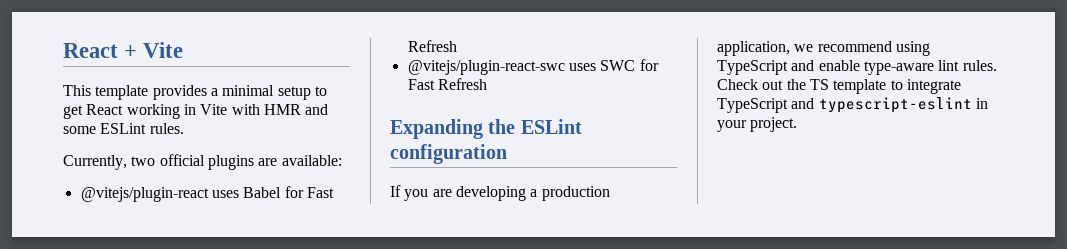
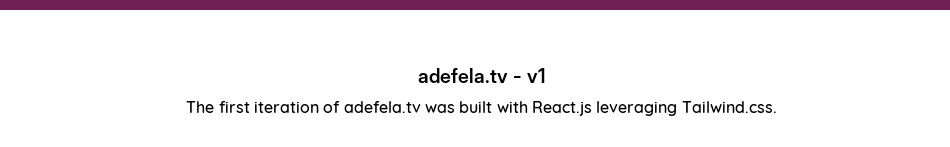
[63,42,184,58] [63,85,327,100] [63,104,329,119] [63,123,184,134] [63,154,342,170] [80,186,334,202] [407,40,457,52] [407,59,659,75] [407,78,487,90] [390,119,582,139] [390,144,507,164] [390,185,610,201] [717,41,930,56] [717,60,997,75] [717,79,961,94] [717,97,988,113] [717,117,798,132] React + Vite // This template provides a minimal setup to get React working in Vite with HMR and some ESLint rules. // Currently, two official plugins are available: // @vitejs/plugin-react uses Babel for Fast Refresh // @vitejs/plugin-react-swc uses SWC for Fast Refresh // Expanding the ESLint configuration // If you are developing a production application, we recommend using TypeScript and enable type-aware lint rules. Check out the TS template to integrate TypeScript and typescript-eslint in your project. -> [417,68,546,83] [186,101,777,116] adefela.tv - v1 // The first iteration of adefela.tv was built with React.js leveraging Tailwind.css.

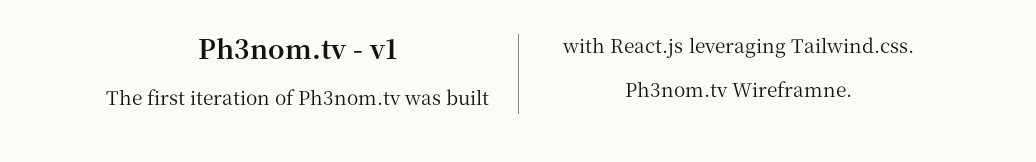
[417,68,508,83] adefela.tv -> [197,37,347,59] Ph3nom.tv
[343,101,421,113] adefela.tv -> [298,89,402,105] Ph3nom.tv
(777, 107) none -> [624,81,853,97] // Ph3nom.tv Wireframne.

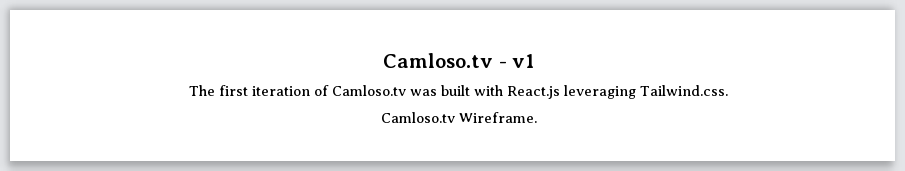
[197,37,347,59] Ph3nom.tv -> [382,53,493,68] Camloso.tv
[298,89,402,105] Ph3nom.tv -> [332,85,407,96] Camloso.tv
[624,81,853,97] Ph3nom.tv Wireframne. -> [380,112,537,123] Camloso.tv Wireframe.

